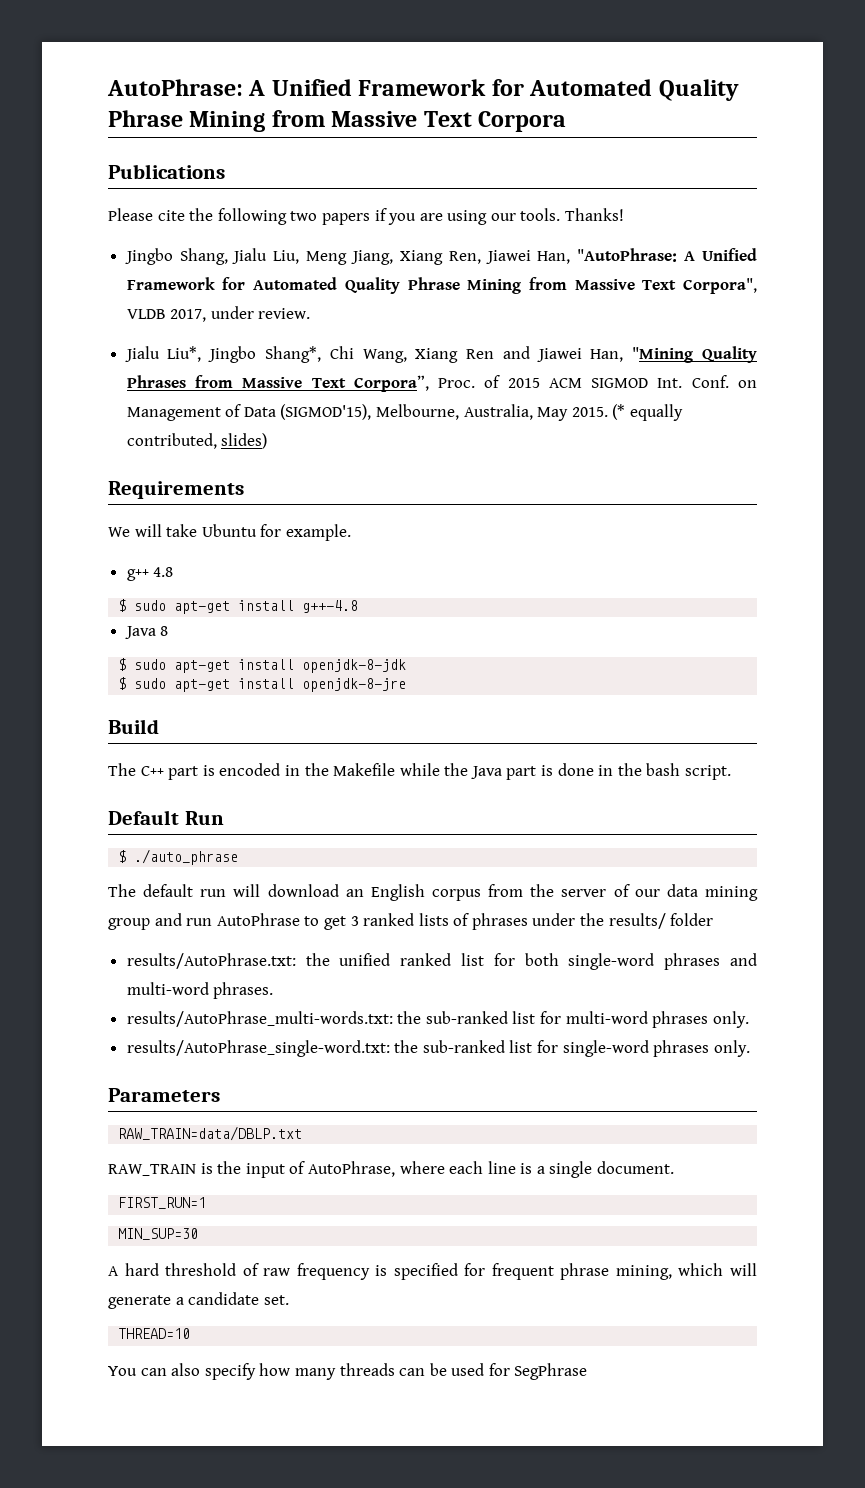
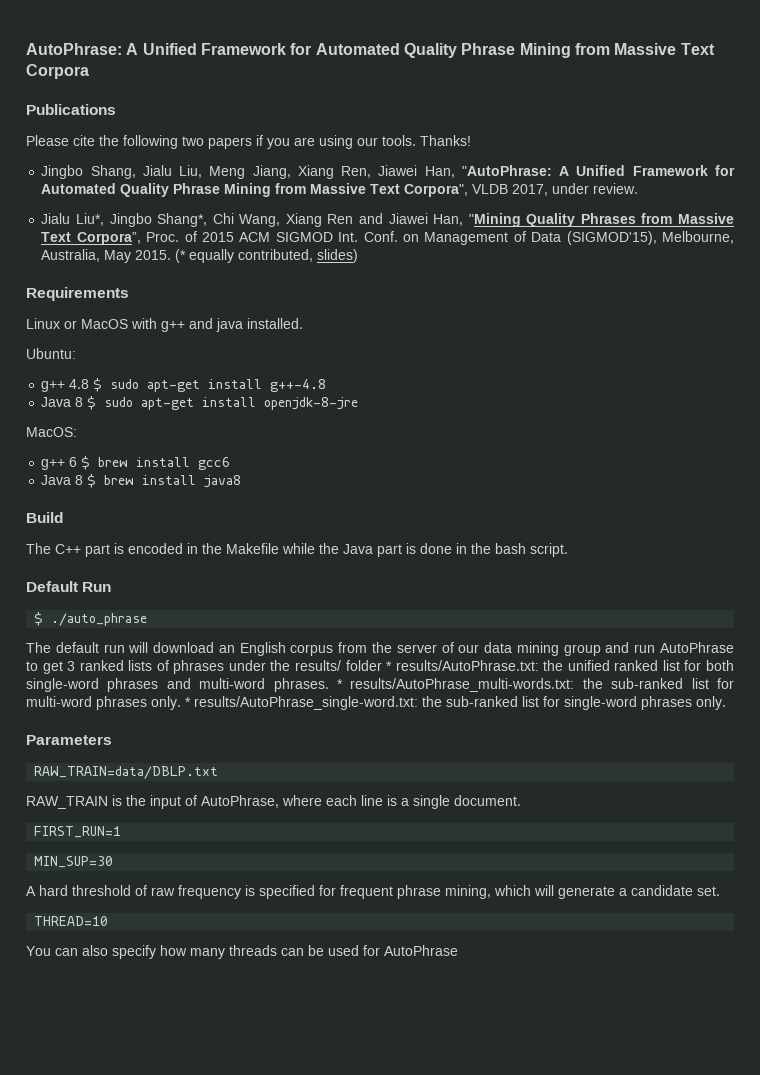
[108,524,351,541] We will take Ubuntu for example. -> [26,318,303,332] [26,348,76,359] Linux or MacOS with g++ and java installed. // Ubuntu:
(174, 572) // -> (90, 384) none
[118,658,407,673] // $ sudo apt-get install openjdk-8-jdk // -> (84, 402) none
(407, 685) none -> [26,427,77,437] [41,456,231,470] [41,474,242,488] // MacOS: // g++ 6 $ brew install gcc6 // Java 8 $ brew install java8
(714, 919) // -> [386,661,393,671] *
(274, 990) // -> [337,679,343,689] *
(749, 1019) // -> [185,697,191,707] *
[514,1363,588,1380] SegPhrase -> [384,945,458,956] AutoPhrase

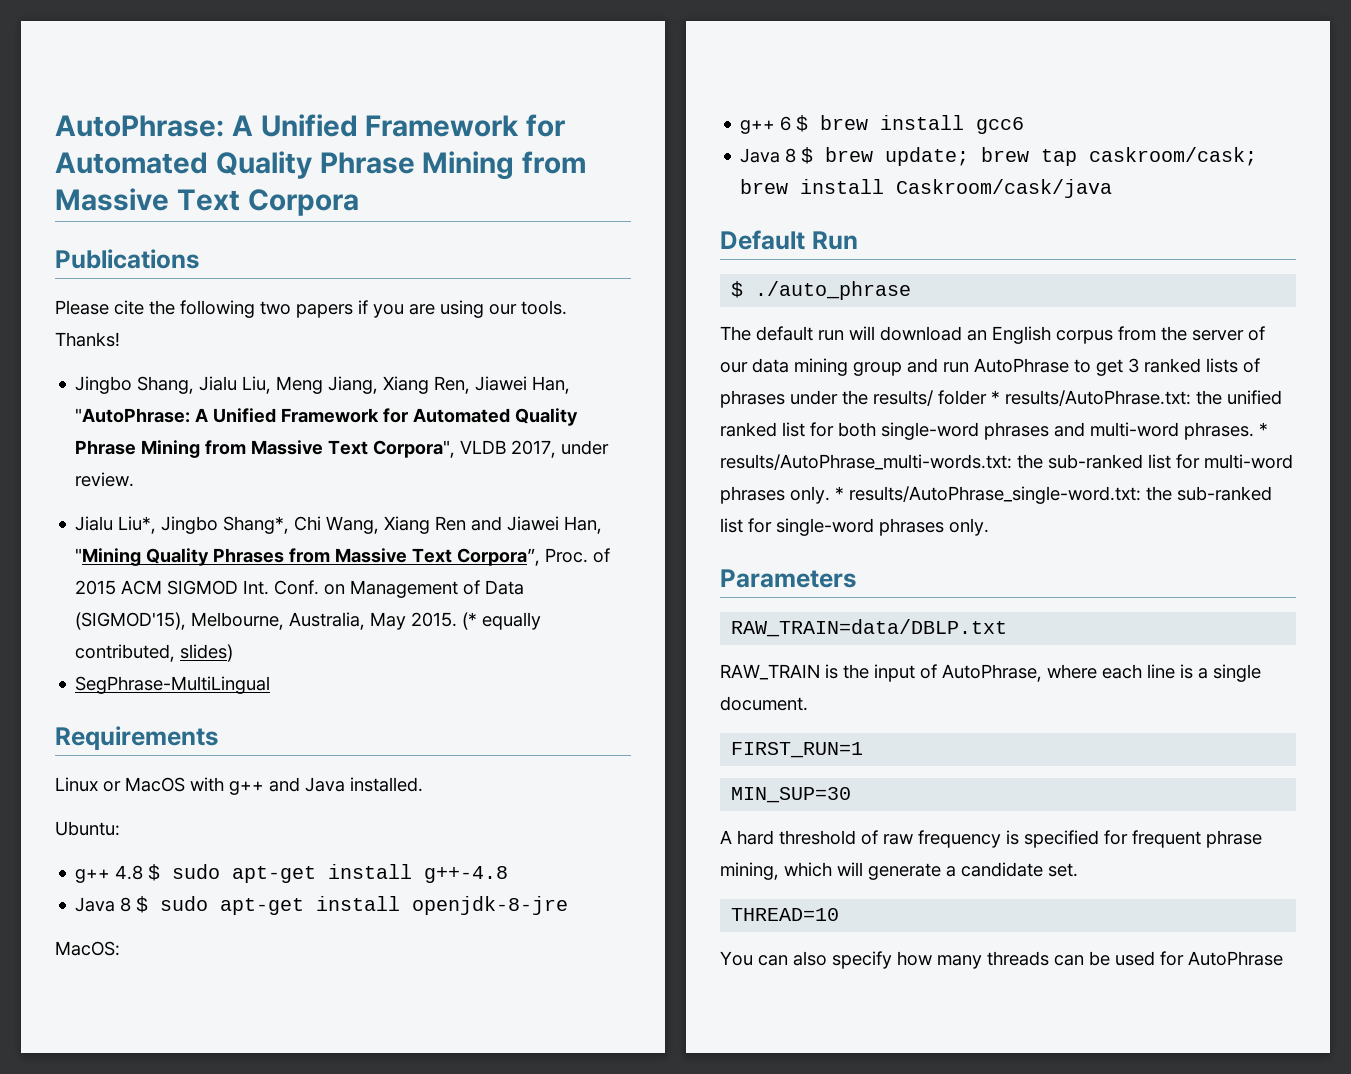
(359, 256) none -> [75,676,271,694] // SegPhrase-MultiLingual
[216,318,243,332] java -> [305,777,345,792] Java
[142,475,242,488] [26,512,63,523] [26,543,568,557] install java8 // Build // The C++ part is encoded in the Makefile while the Java part is done in the bash script. -> [885,147,1258,166] [740,179,1113,198] update; brew tap caskroom/cask; brew install Caskroom/cask/java

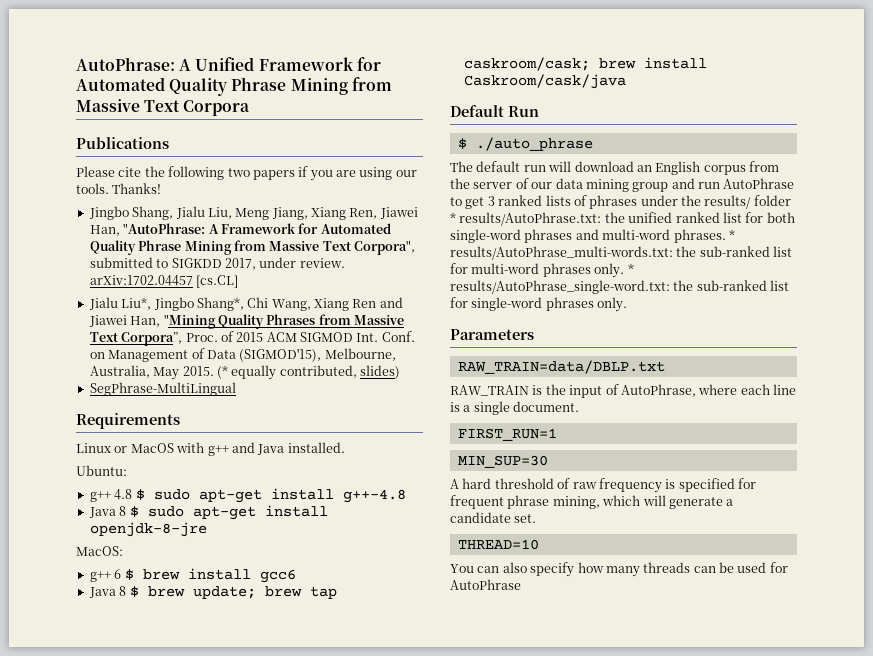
[213,408,277,423] Unified -> (219, 229) none
[460,440,507,454] VLDB -> [89,257,222,268] submitted to SIGKDD
(135, 479) none -> [89,275,239,288] arXiv:1702.04457 [cs.CL]

